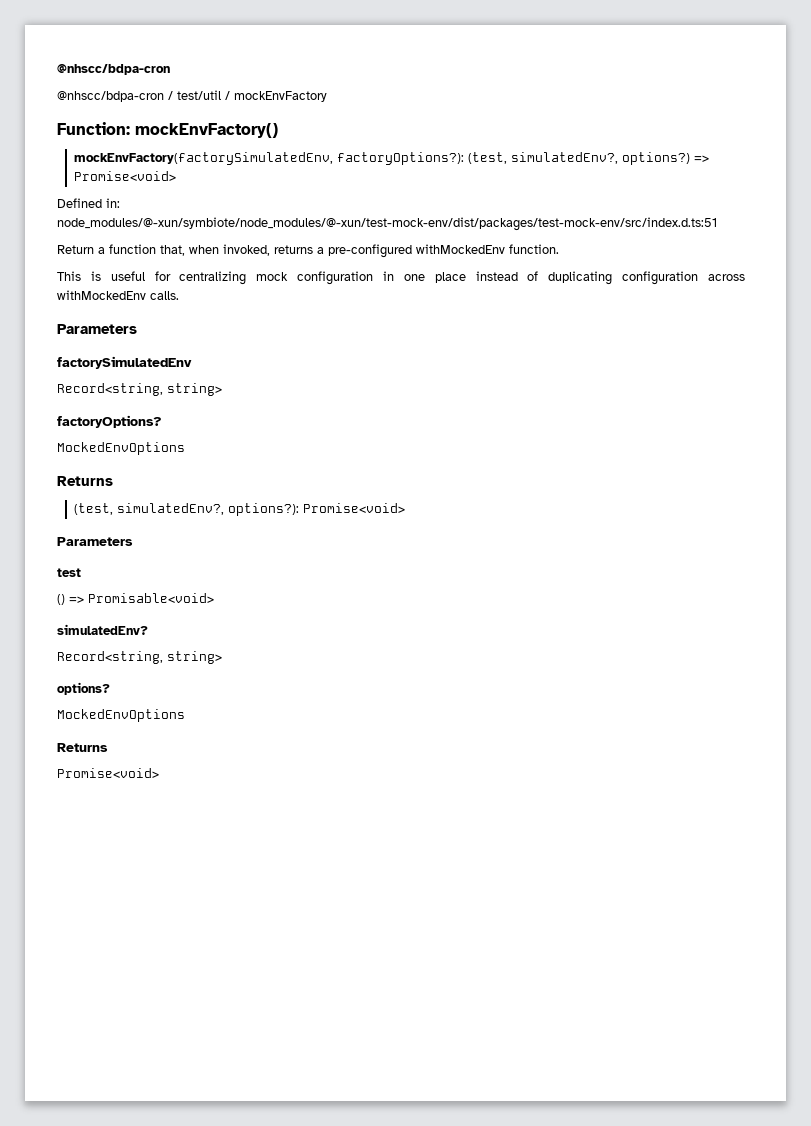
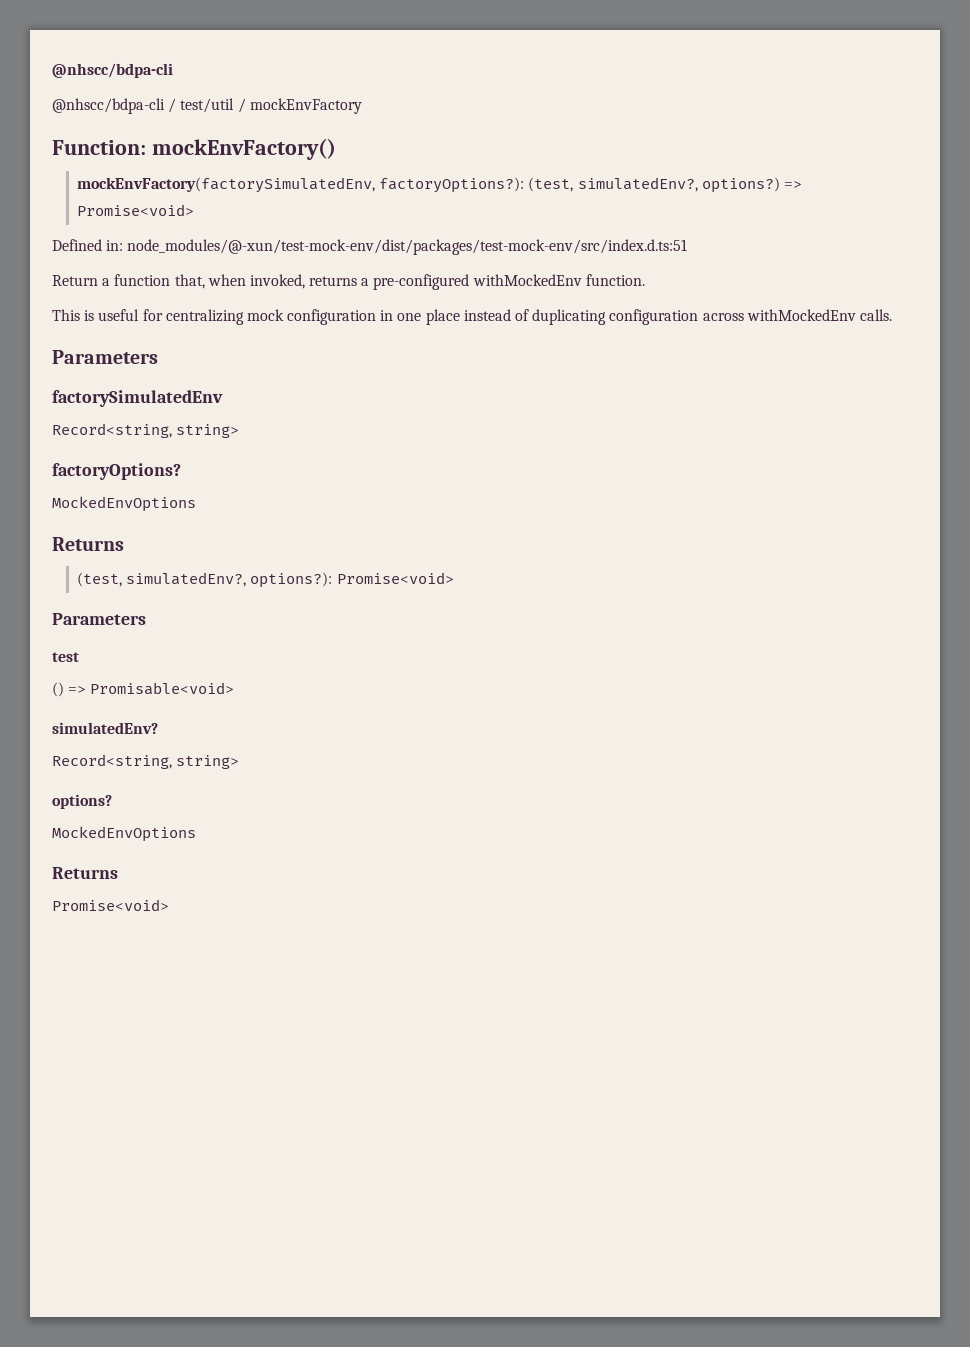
[57,64,170,75] [57,91,164,102] @nhscc/bdpa-cron // @nhscc/bdpa-cron -> [52,63,173,78] [52,98,165,114] @nhscc/bdpa-cli // @nhscc/bdpa-cli
[57,217,717,231] node_modules/@-xun/symbiote/node_modules/@-xun/test-mock-env/dist/packages/test-mock-env/src/index.d.ts:51 -> [127,239,688,255] node_modules/@-xun/test-mock-env/dist/packages/test-mock-env/src/index.d.ts:51

